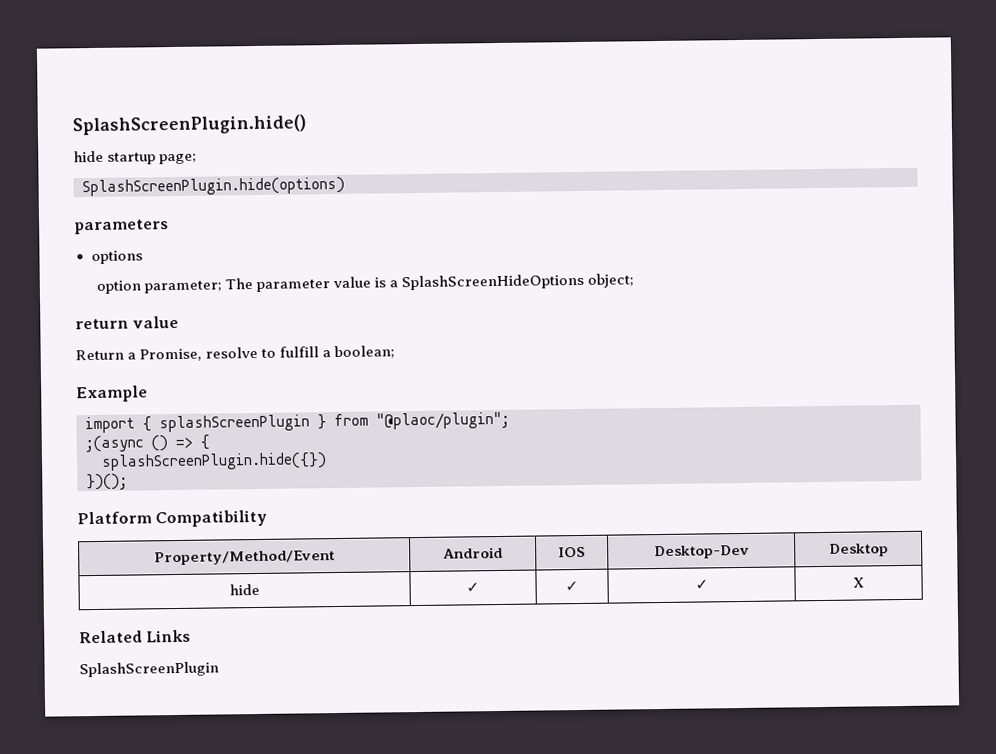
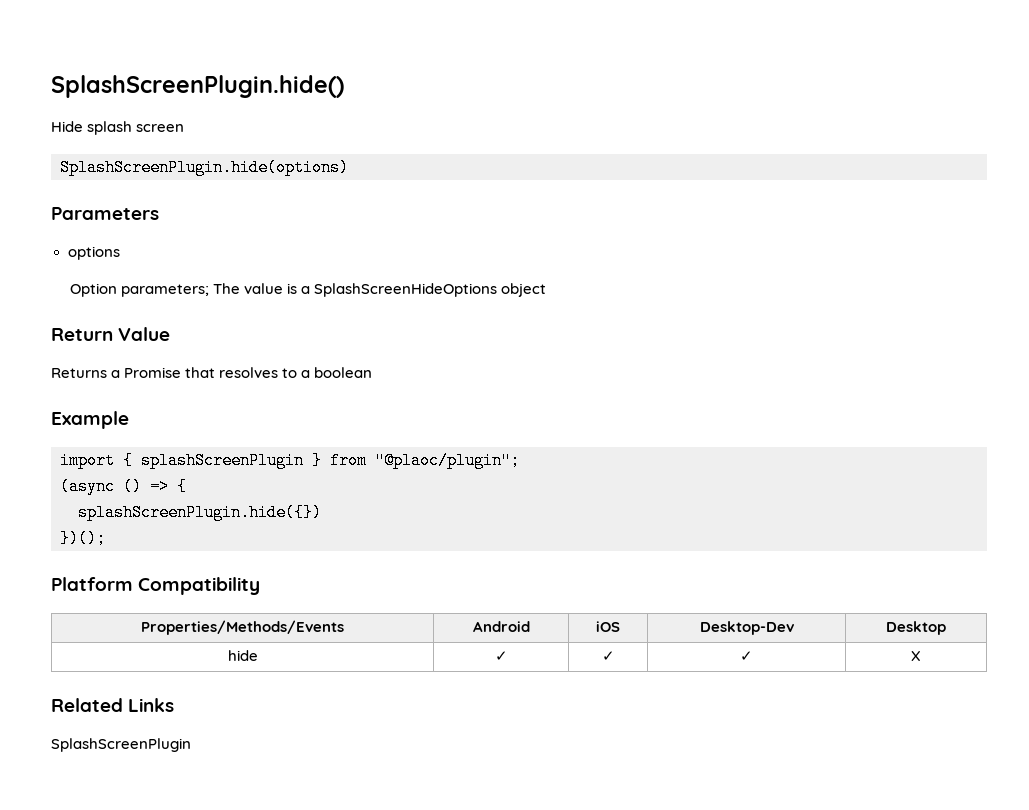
[73,150,198,165] hide startup page; -> [51,121,185,135] Hide splash screen
[74,219,169,235] parameters -> [51,207,159,220] Parameters
[95,273,634,294] [75,315,180,330] [75,345,396,362] option parameter; The parameter value is a SplashScreenHideOptions object; // return value // Return a Promise, resolve to fulfill a boolean; -> [69,283,547,297] [51,327,171,341] [51,367,373,378] Option parameters; The value is a SplashScreenHideOptions object // Return Value // Returns a Promise that resolves to a boolean
[85,435,144,453] ;(async -> [60,478,115,495] (async
[154,550,335,566] Property/Method/Event -> [141,620,344,635] Properties/Methods/Events
[558,546,586,558] IOS -> [596,621,620,632] iOS

